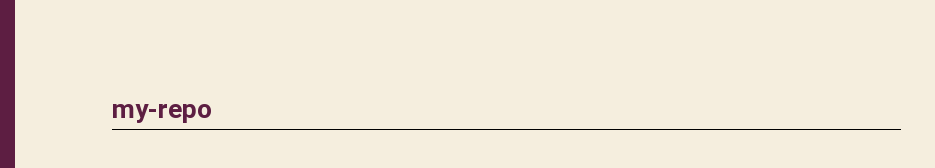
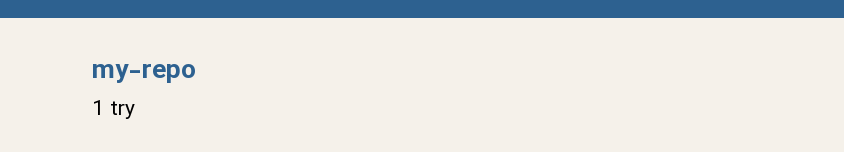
(212, 113) none -> [92,100,135,119] // 1 try

